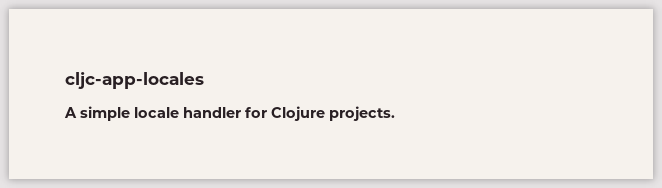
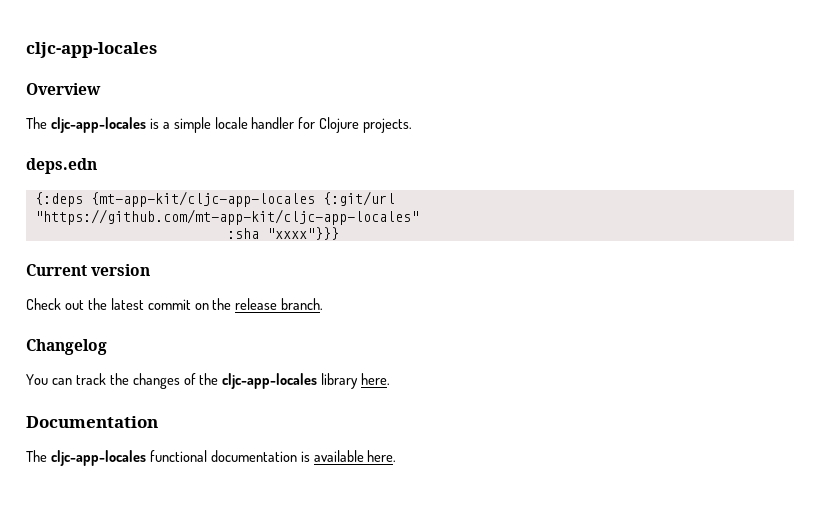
[64,107,77,118] A -> [26,83,101,95] [26,117,170,133] Overview // The cljc-app-locales is a
(395, 113) none -> [26,158,97,174] [34,191,395,207] [34,209,419,225] [226,227,339,240] [26,264,151,276] [26,298,324,310] [26,339,107,355] [26,373,391,389] [26,416,158,428] [26,450,397,466] // deps.edn // {:deps {mt-app-kit/cljc-app-locales {:git/url "https://github.com/mt-app-kit/cljc-app-locales" // :sha "xxxx"}}} // Current version // Check out the latest commit on the release branch. // Changelog // You can track the changes of the cljc-app-locales library here. // Documentation // The cljc-app-locales functional documentation is available here.

